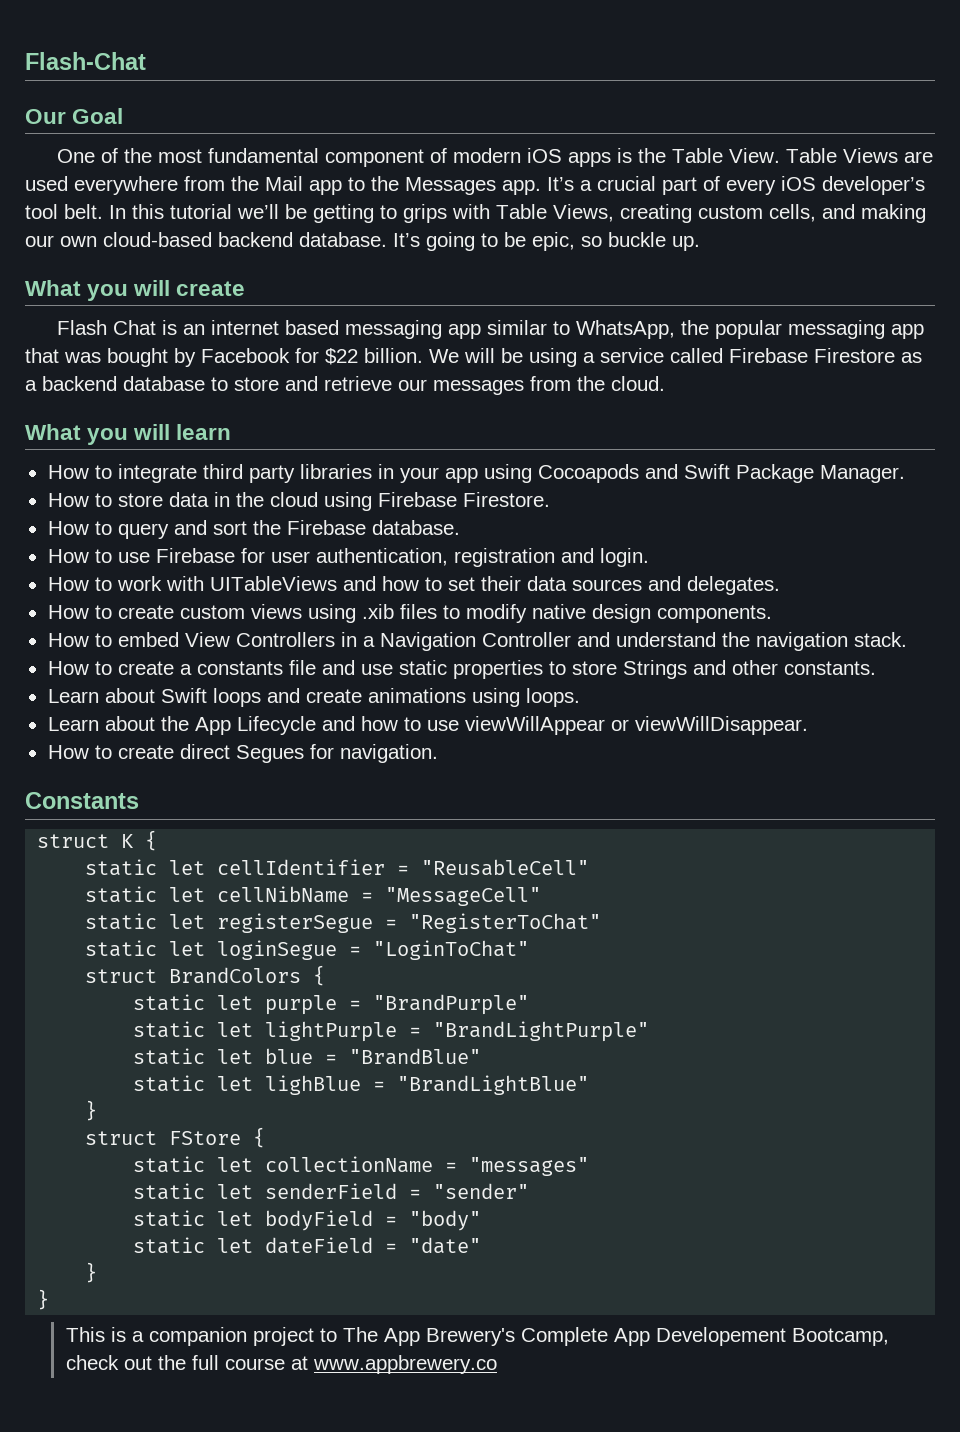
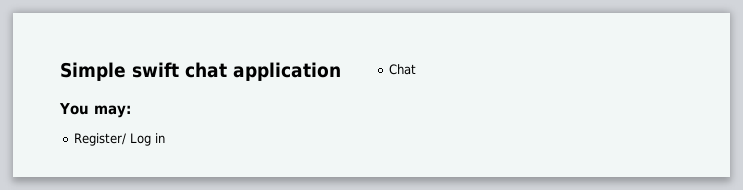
[25,52,146,70] [25,108,124,124] [57,148,934,167] [25,176,925,195] [25,204,926,223] [25,232,700,251] [25,280,246,301] [57,320,925,339] [25,348,922,367] [25,376,665,395] [25,424,232,445] [47,464,905,483] [47,492,550,511] [47,520,460,539] [47,548,649,567] [47,576,780,595] [47,604,772,623] [47,632,907,651] [47,660,876,679] [47,688,580,707] [47,716,808,735] [47,744,438,763] [25,792,139,809] [37,830,158,851] [85,859,590,876] [85,886,542,906] [85,913,602,933] [85,940,530,960] [85,965,326,986] [133,994,530,1015] [133,1021,650,1042] [133,1048,482,1065] [133,1075,590,1095] [85,1100,98,1121] [85,1127,266,1148] [133,1156,590,1176] [133,1183,530,1200] [133,1210,482,1231] [133,1237,482,1254] [85,1262,98,1283] [37,1289,50,1310] [65,1327,889,1346] [65,1355,497,1374] Flash-Chat // Our Goal // One of the most fundamental component of modern iOS apps is the Table View. Table Views are used everywhere from the Mail app to the Messages app. It’s a crucial part of every iOS developer’s tool belt. In this tutorial we’ll be getting to grips with Table Views, creating custom cells, and making our own cloud-based backend database. It’s going to be epic, so buckle up. // What you will create // Flash Chat is an internet based messaging app similar to WhatsApp, the popular messaging app that was bought by Facebook for $22 billion. We will be using a service called Firebase Firestore as a backend database to store and retrieve our messages from the cloud. // What you will learn // How to integrate third party libraries in your app using Cocoapods and Swift Package Manager. // How to store data in the cloud using Firebase Firestore. // How to query and sort the Firebase database. // How to use Firebase for user authentication, registration and login. // How to work with UITableViews and how to set their data sources and delegates. // How to create custom views using .xib files to modify native design components. // How to embed View Controllers in a Navigation Controller and understand the navigation stack. // How to create a constants file and use static properties to store Strings and other constants. // Learn about Swift loops and create animations using loops. // Learn about the App Lifecycle and how to use viewWillAppear or viewWillDisappear. // How to create direct Segues for navigation. // Constants // struct K { // static let cellIdentifier = "ReusableCell" // static let cellNibName = "MessageCell" // static let registerSegue = "RegisterToChat" // static let loginSegue = "LoginToChat" // struct BrandColors { // static let purple = "BrandPurple" // static let lightPurple = "BrandLightPurple" // static let blue = "BrandBlue" // static let lighBlue = "BrandLightBlue" // } // struct FStore { // static let collectionName = "messages" // static let senderField = "sender" // static let bodyField = "body" // static let dateField = "date" // } // } // This is a companion project to The App Brewery's Complete App Developement Bootcamp, check out the full course at www.appbrewery.co -> [60,62,341,81] [59,103,131,118] [74,133,166,146] [389,64,417,75] Simple swift chat application // You may: // Register/ Log in // Chat

